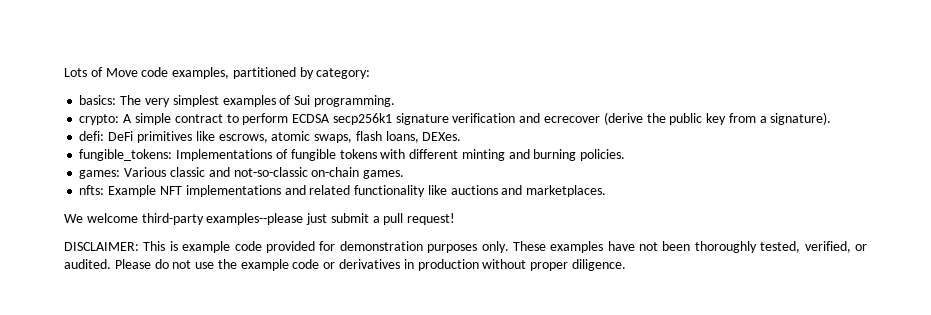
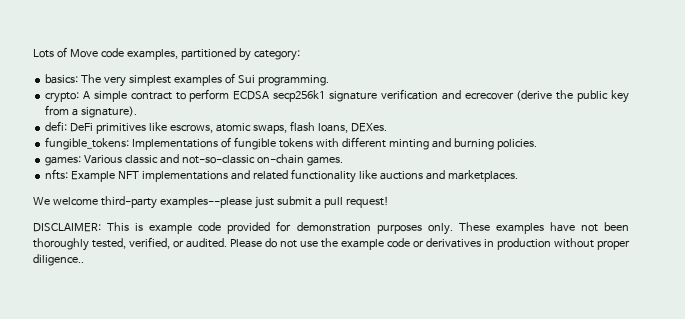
[571,259,626,271] diligence. -> [33,254,84,266] diligence..

